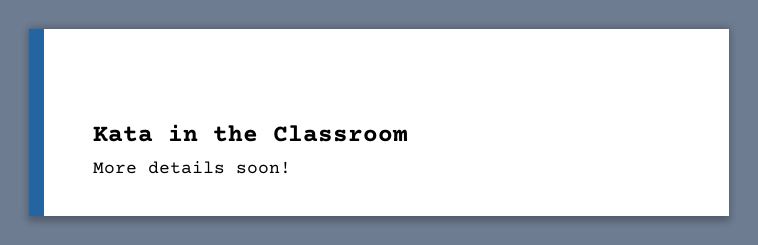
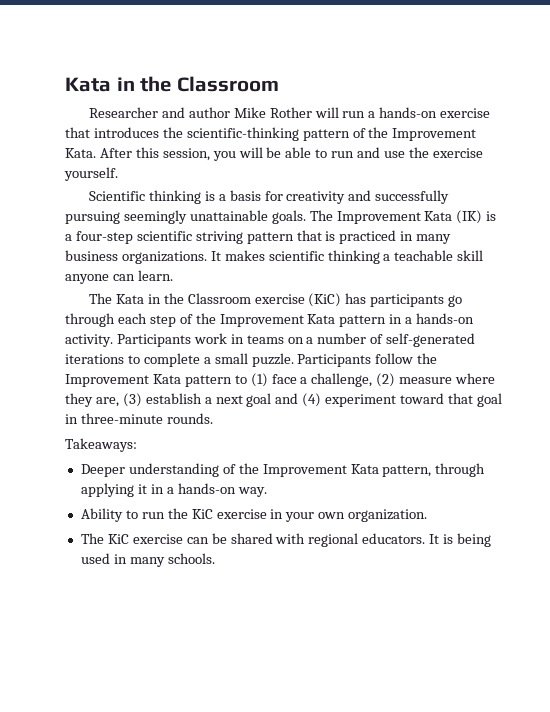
[93,161,291,174] More details soon! -> [88,107,491,118] [65,127,477,141] [65,147,483,161] [64,167,118,181] [88,190,450,204] [65,210,497,224] [65,230,452,244] [65,250,484,264] [65,270,173,284] [88,293,463,307] [65,313,475,327] [65,333,476,347] [65,353,438,367] [65,373,496,387] [65,393,502,407] [65,413,213,424] [65,438,137,452] [80,463,486,477] [80,483,267,497] [80,508,428,522] [80,533,492,547] [80,553,215,567] Researcher and author Mike Rother will run a hands-on exercise that introduces the scientific-thinking pattern of the Improvement Kata. After this session, you will be able to run and use the exercise yourself. // Scientific thinking is a basis for creativity and successfully pursuing seemingly unattainable goals. The Improvement Kata (IK) is a four-step scientific striving pattern that is practiced in many business organizations. It makes scientific thinking a teachable skill anyone can learn. // The Kata in the Classroom exercise (KiC) has participants go through each step of the Improvement Kata pattern in a hands-on activity. Participants work in teams on a number of self-generated iterations to complete a small puzzle. Participants follow the Improvement Kata pattern to (1) face a challenge, (2) measure where they are, (3) establish a next goal and (4) experiment toward that goal in three-minute rounds. // Takeaways: // Deeper understanding of the Improvement Kata pattern, through applying it in a hands-on way. // Ability to run the KiC exercise in your own organization. // The KiC exercise can be shared with regional educators. It is being used in many schools.

